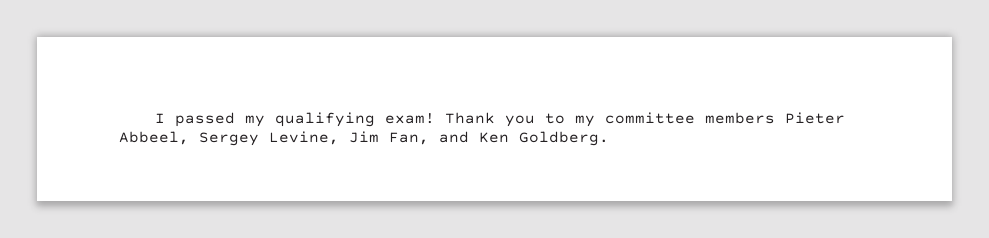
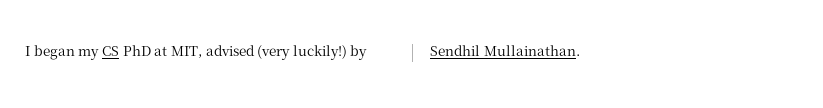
[175,112,846,127] [119,131,609,146] passed my qualifying exam! Thank you to my committee members Pieter Abbeel, Sergey Levine, Jim Fan, and Ken Goldberg. -> [33,45,580,60] began my CS PhD at MIT, advised (very luckily!) by Sendhil Mullainathan.

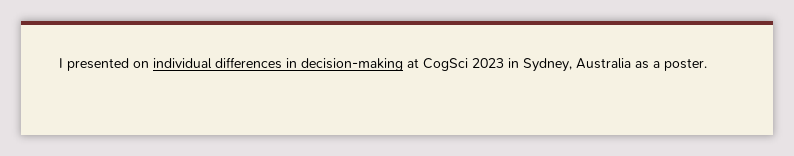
[33,45,580,60] began my CS PhD at MIT, advised (very luckily!) by Sendhil Mullainathan. -> [67,57,707,72] presented on individual differences in decision-making at CogSci 2023 in Sydney, Australia as a poster.

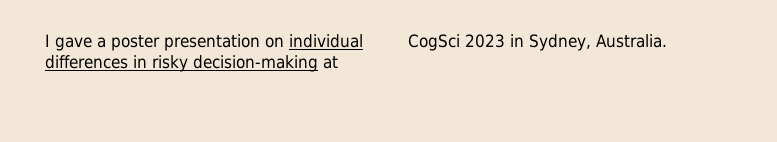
[67,58,129,71] presented -> [55,34,260,51] gave a poster presentation
(297, 63) none -> [152,55,188,72] risky
[576,58,707,71] Australia as a poster. -> [596,34,667,48] Australia.

